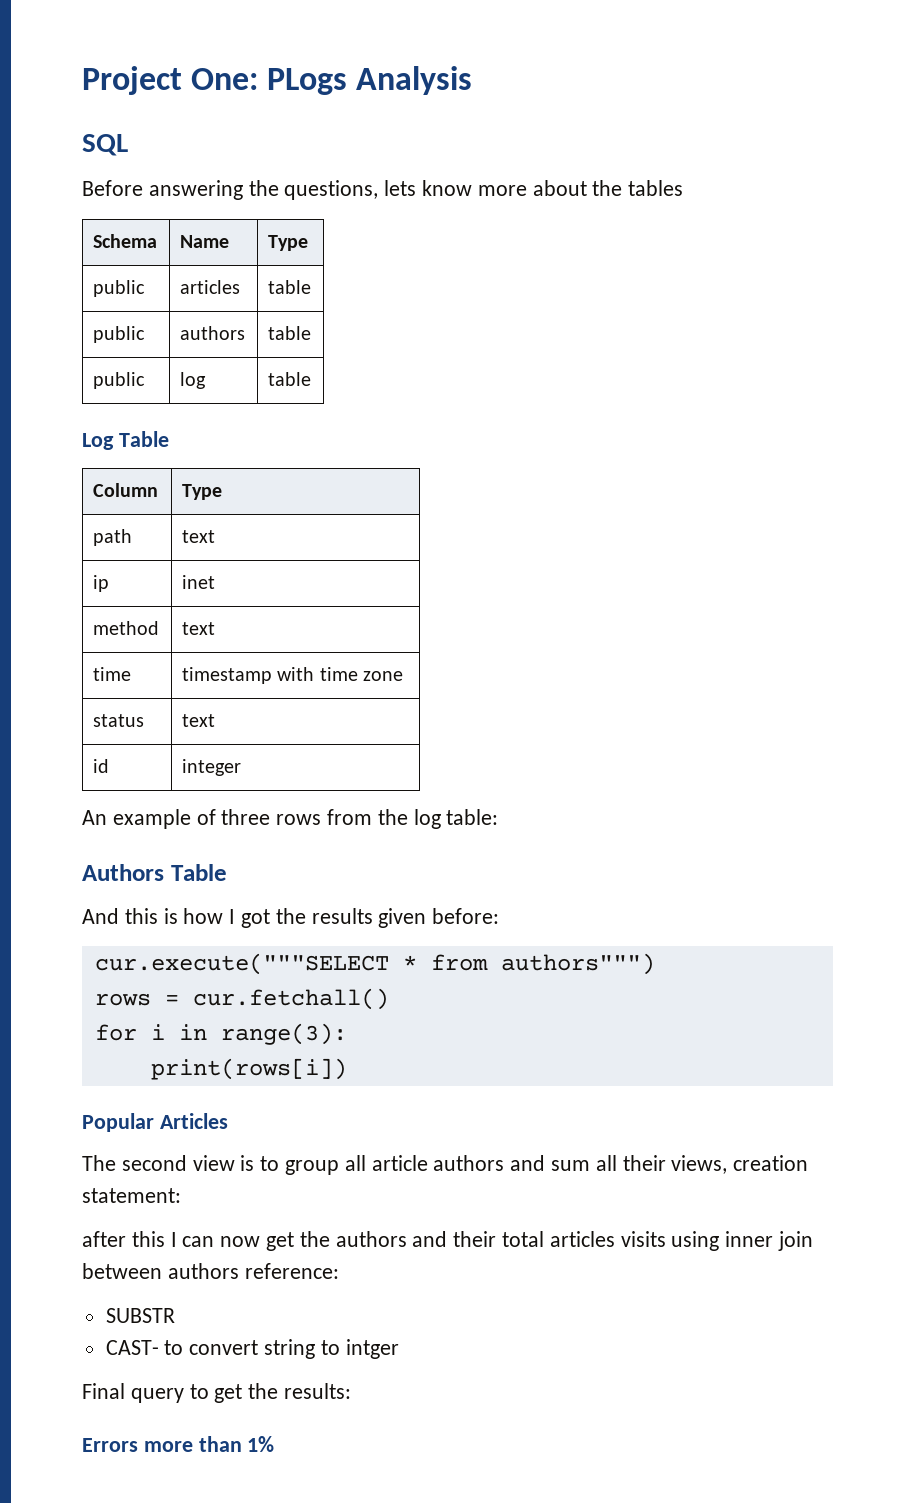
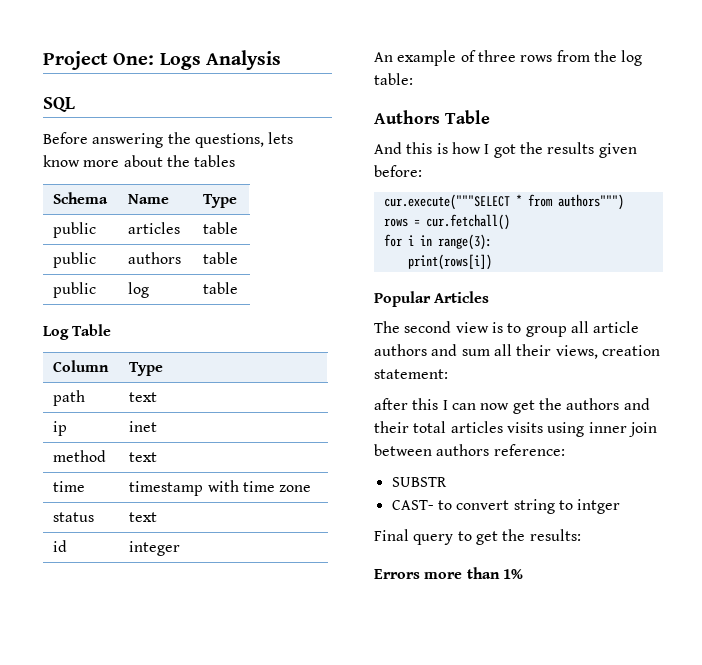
[267,68,348,95] PLogs -> [159,53,201,70] Logs

